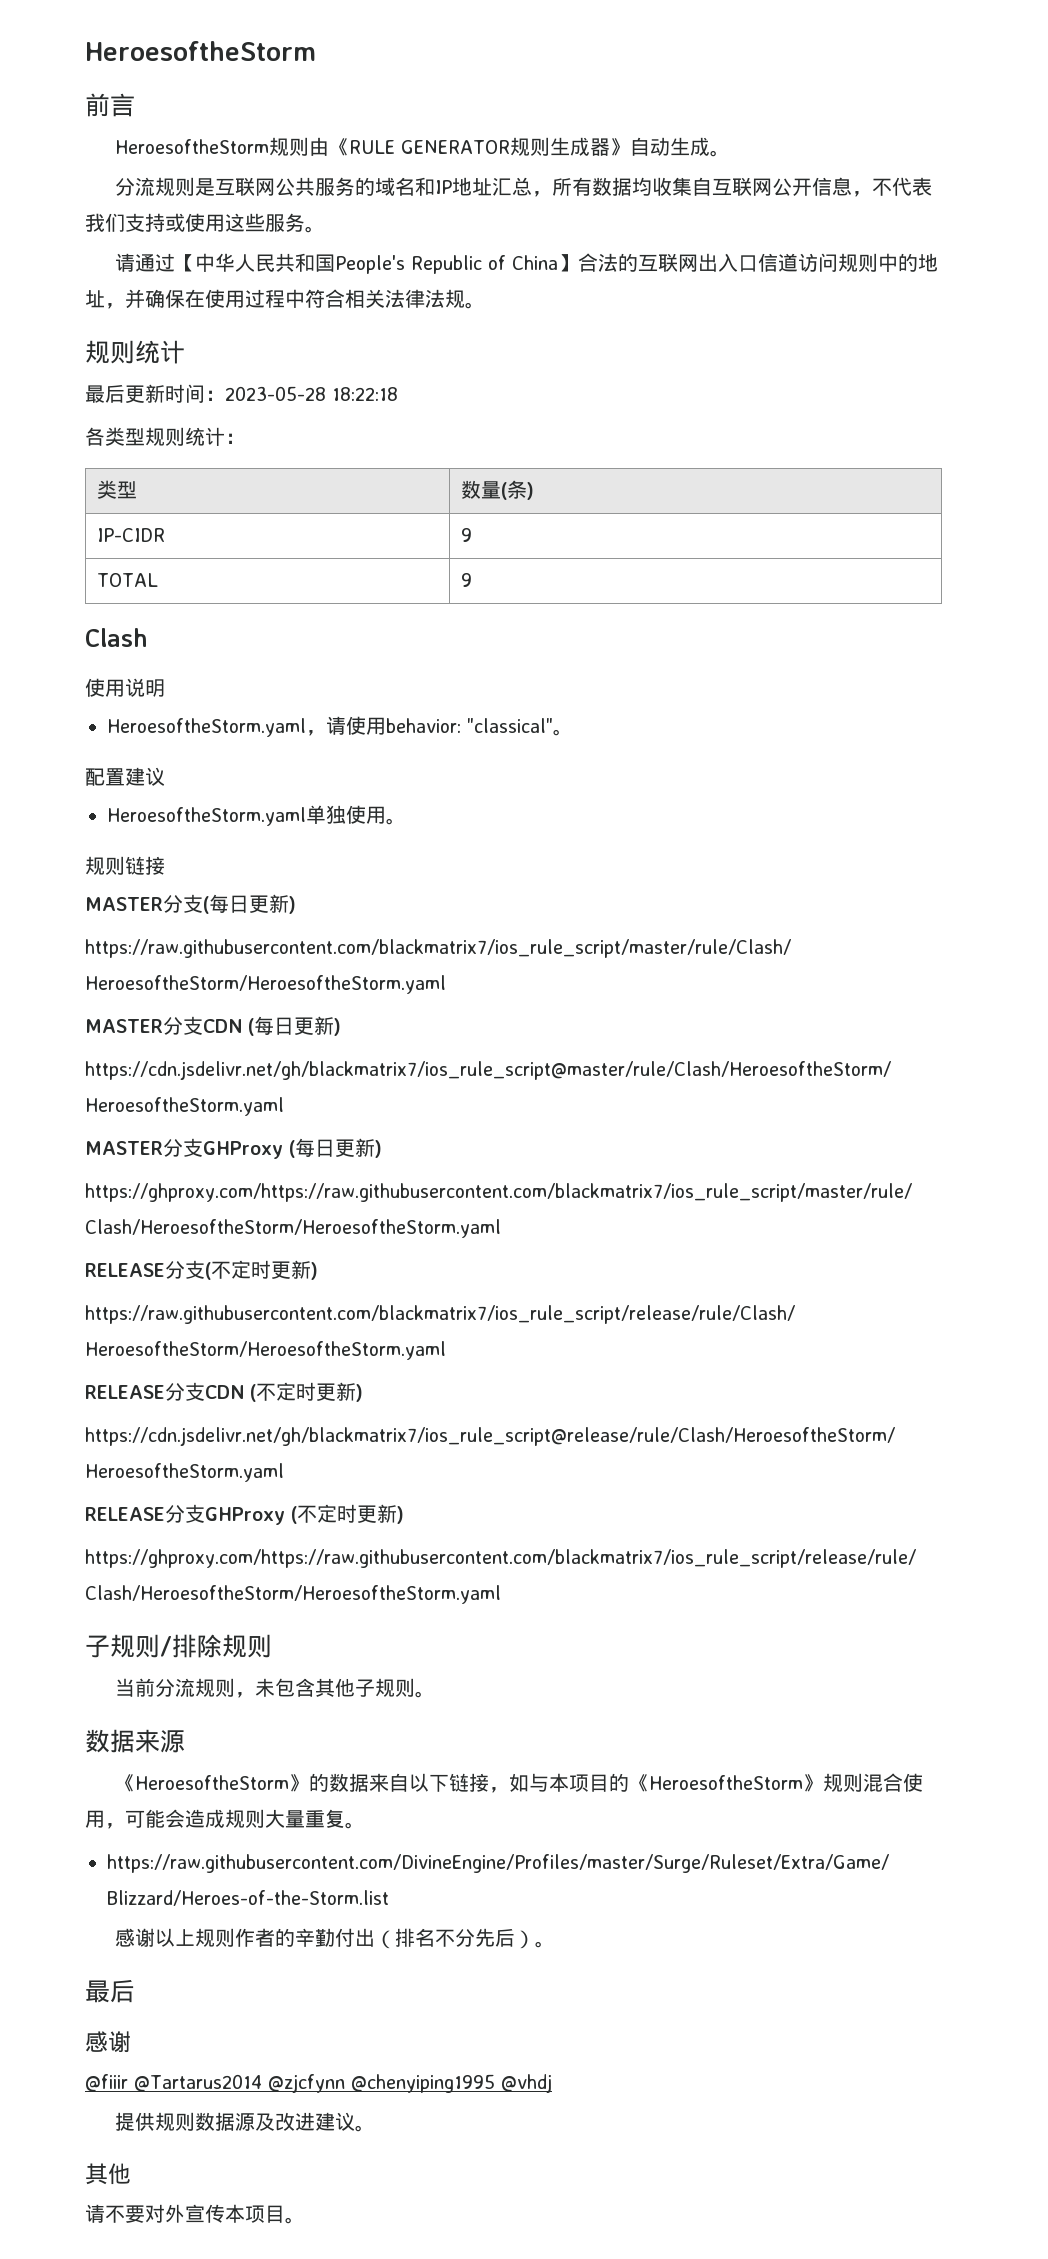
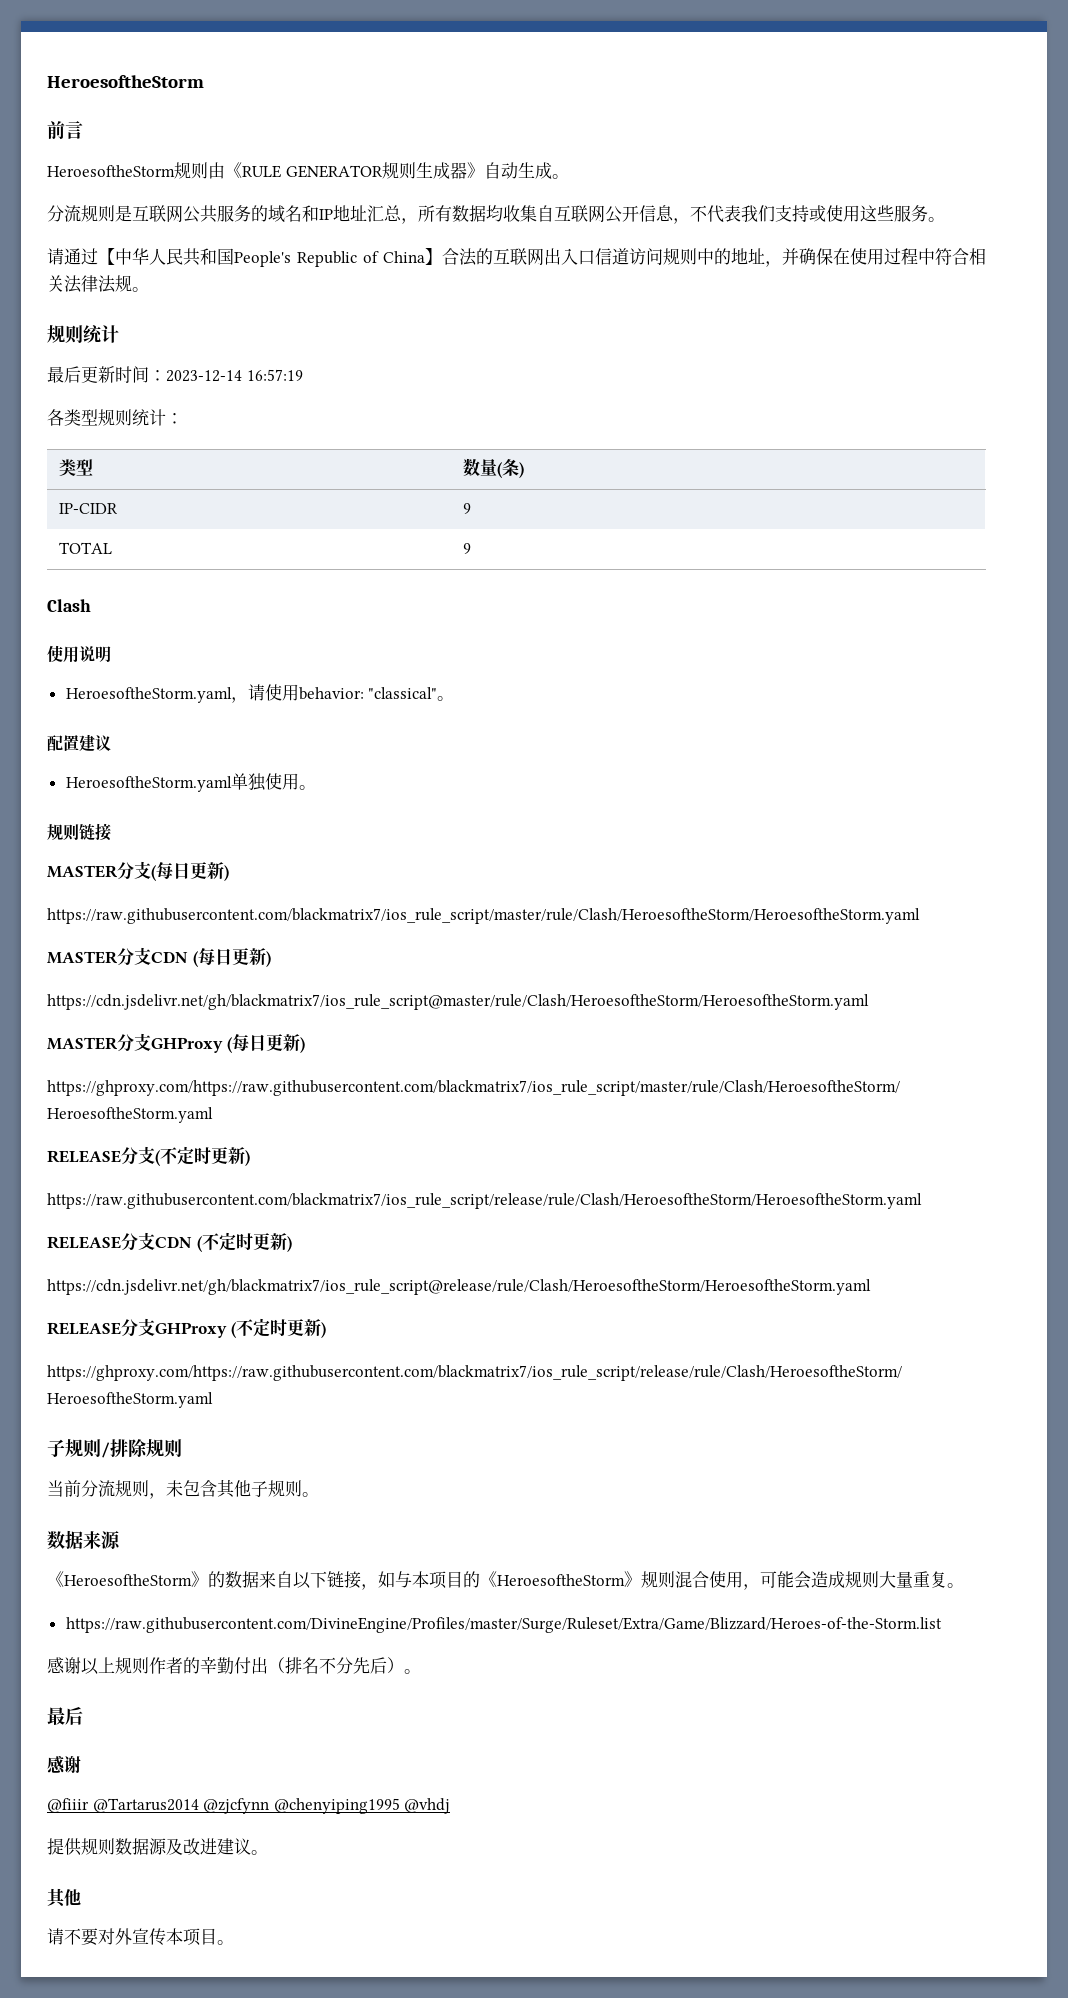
[225,386,398,401] 2023-05-28 18:22:18 -> [166,369,303,382] 2023-12-14 16:57:19

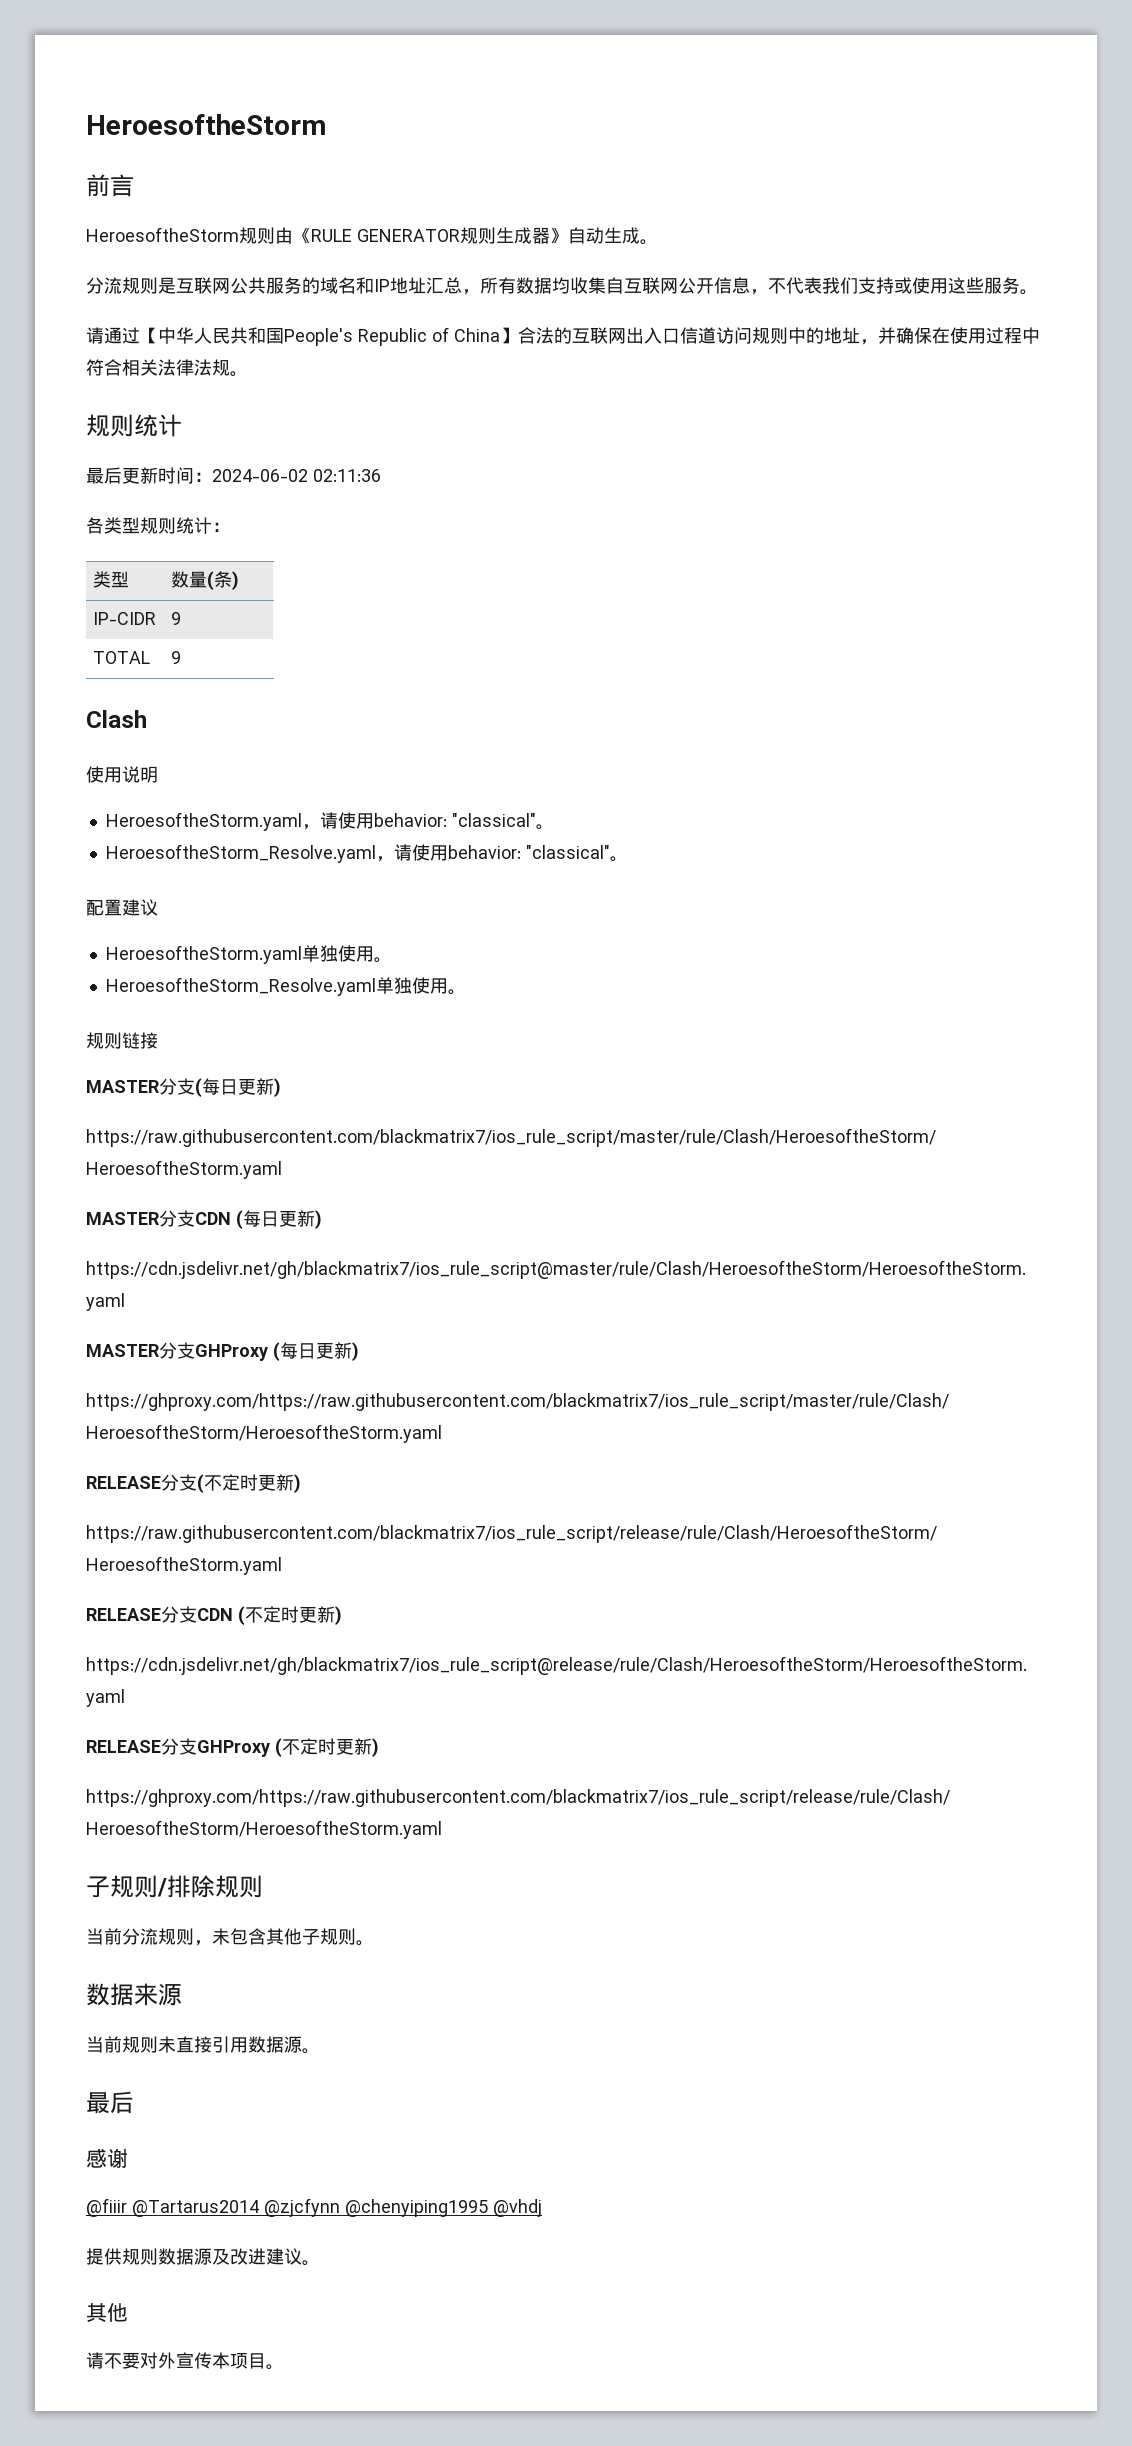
[166,369,303,382] 2023-12-14 16:57:19 -> [212,469,381,482] 2024-06-02 02:11:36
(455, 698) none -> [105,844,628,863] // HeroesoftheStorm_Resolve.yaml，请使用behavior: "classical"。
(316, 787) none -> [105,977,466,996] // HeroesoftheStorm_Resolve.yaml单独使用。
[47,1571,964,1590] [65,1617,942,1633] [47,1656,404,1675] 《HeroesoftheStorm》的数据来自以下链接，如与本项目的《HeroesoftheStorm》规则混合使用，可能会造成规则大量重复。 // https://raw.githubusercontent.com/DivineEngine/Profiles/master/Surge/Ruleset/Extra/Game/Blizzard/Heroes-of-the-Storm.list // 感谢以上规则作者的辛勤付出（排名不分先后） -> [86,2036,302,2053] 当前规则未直接引用数据源

